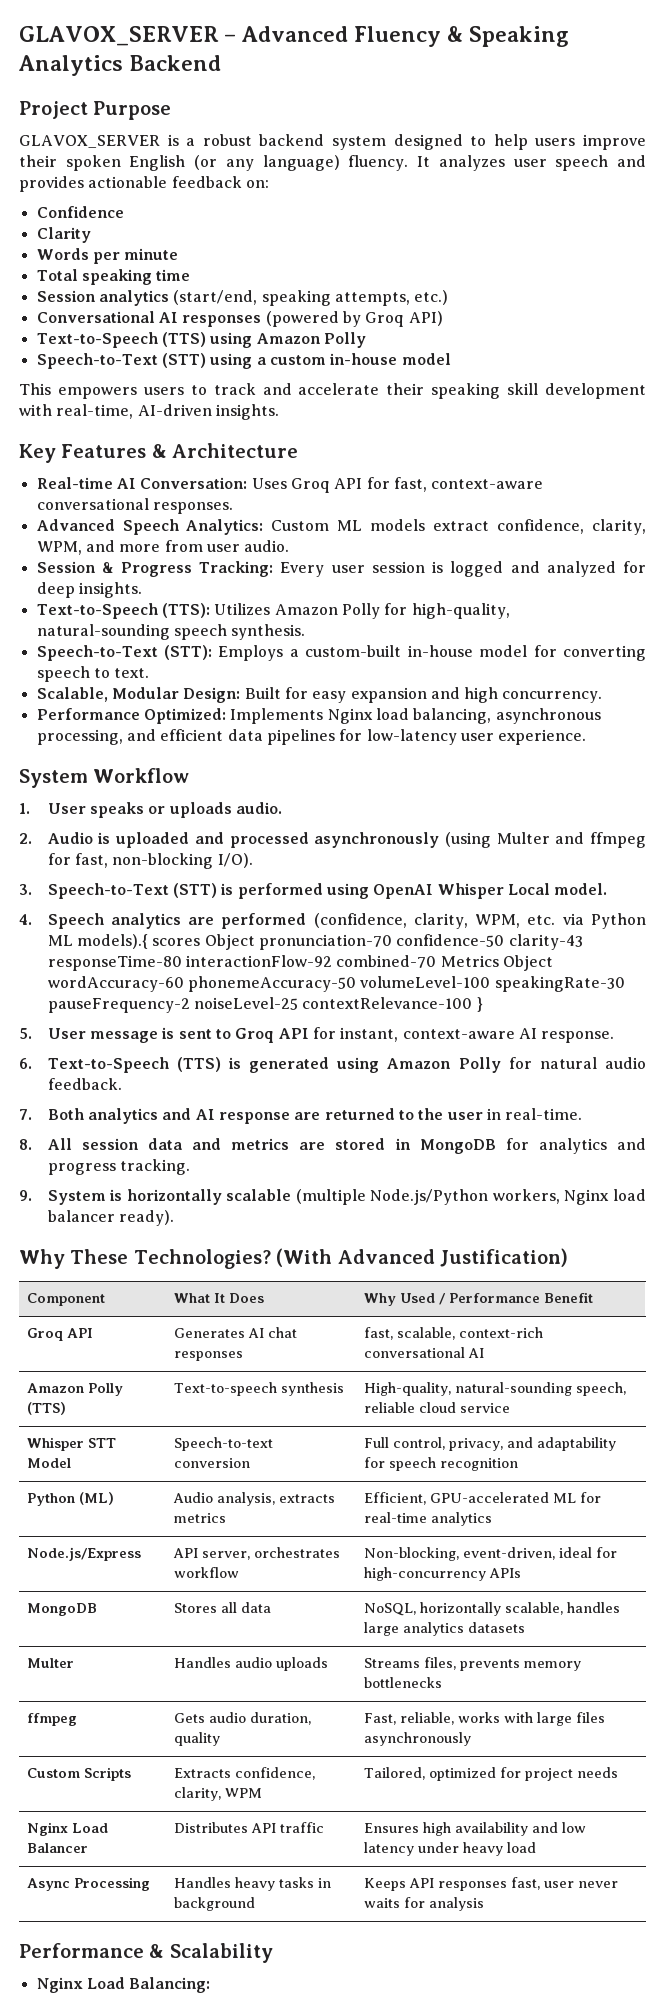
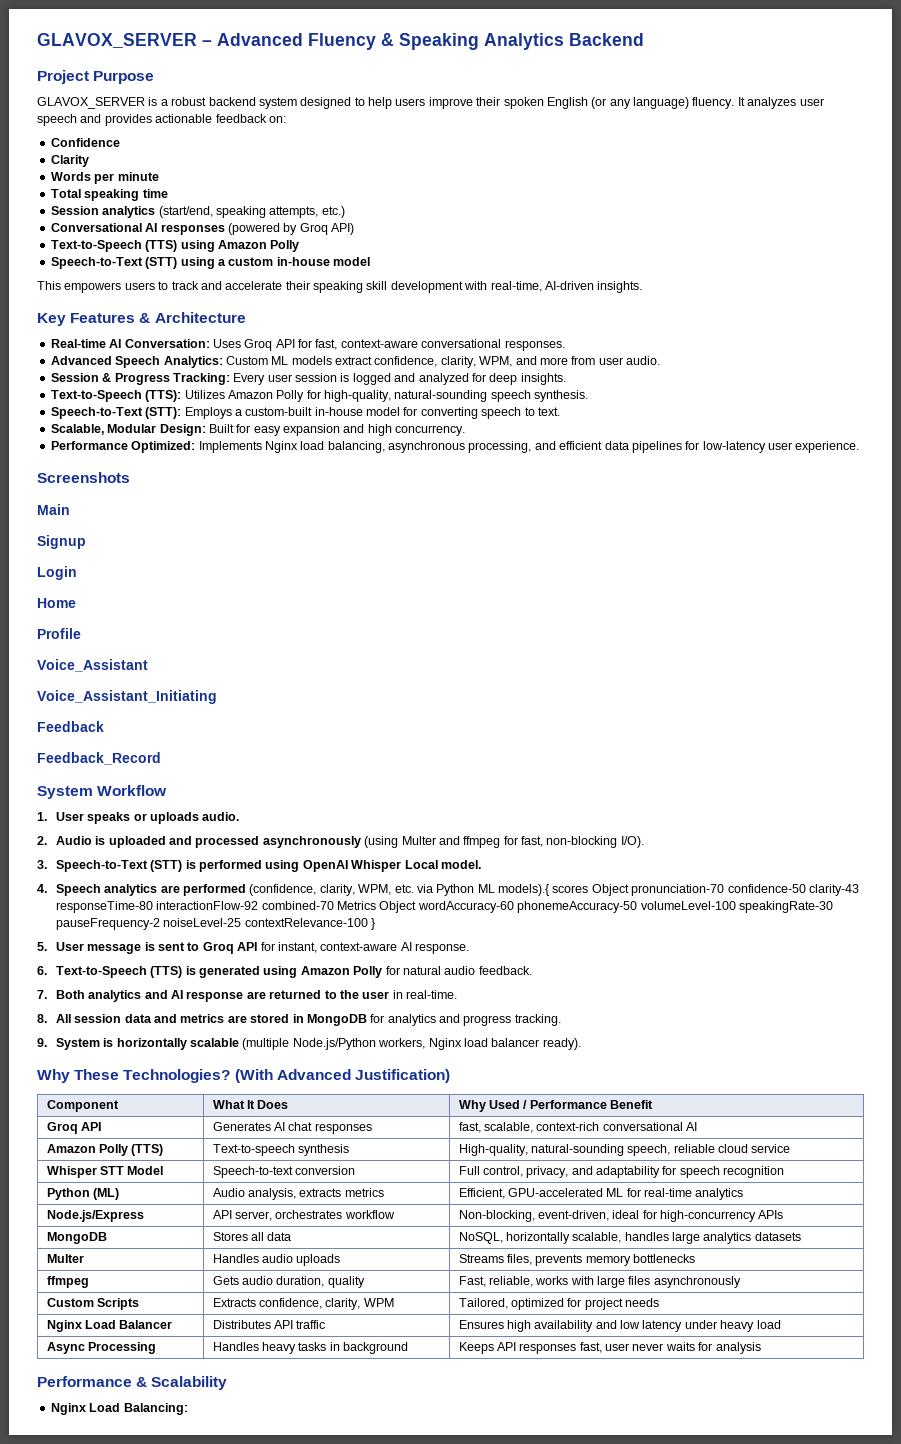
(587, 737) none -> [37,472,130,483] [37,504,70,515] [37,535,86,549] [37,566,77,580] [37,598,76,608] [37,628,81,639] [37,659,148,672] [37,690,217,704] [37,721,104,732] [37,752,161,765] // Screenshots // Main // Signup // Login // Home // Profile // Voice_Assistant // Voice_Assistant_Initiating // Feedback // Feedback_Record

